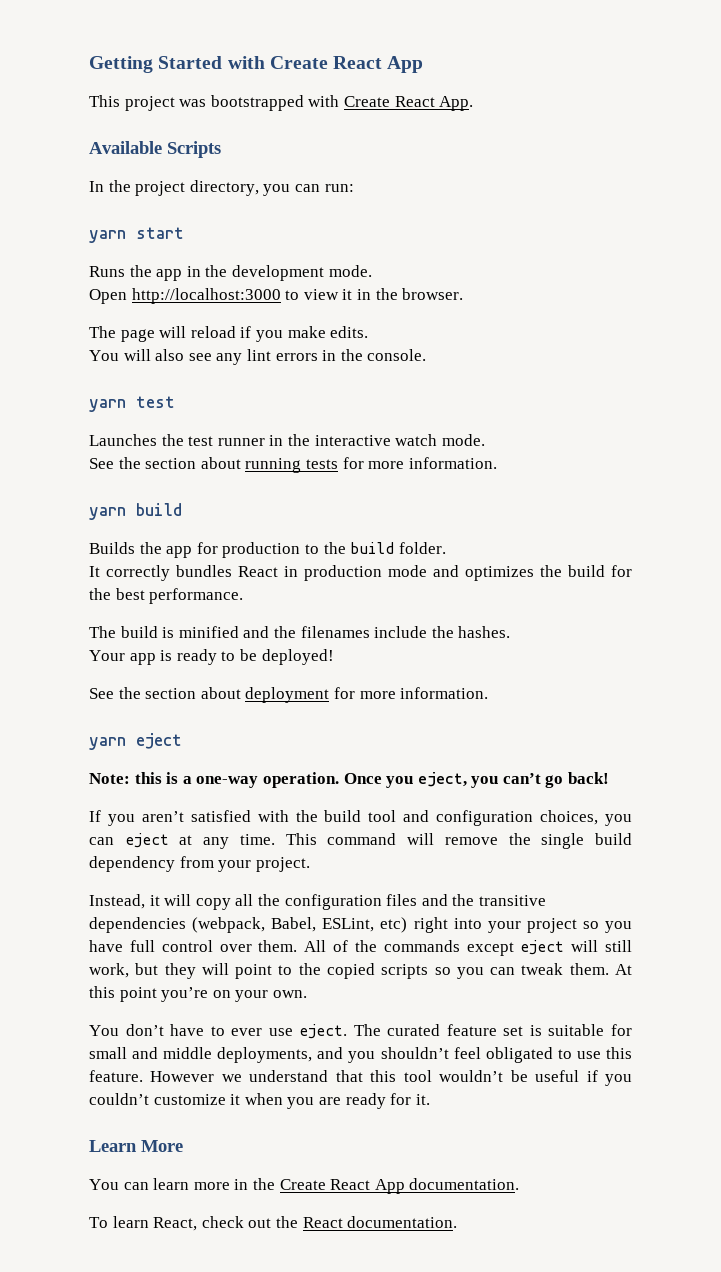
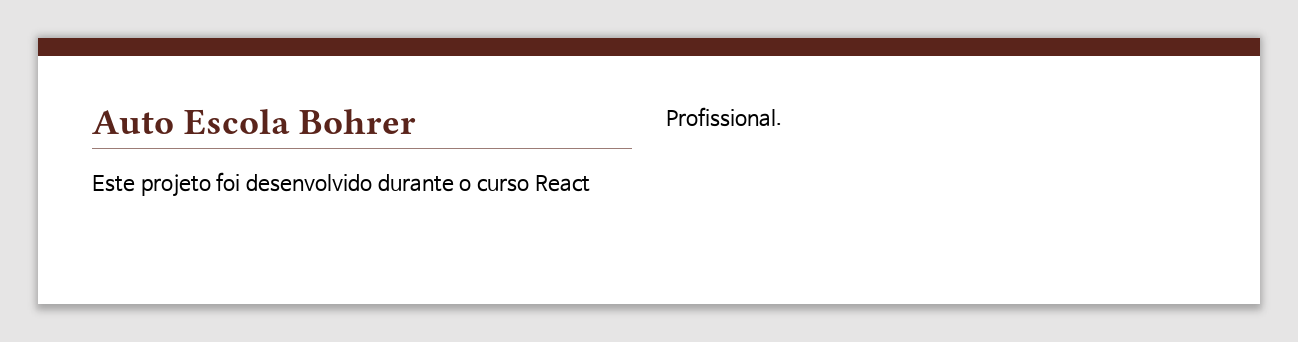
[89,56,424,73] [89,95,474,111] [89,141,221,158] [89,180,354,196] [89,227,184,243] [89,265,372,281] [89,288,464,304] [89,326,369,342] [89,349,427,365] [89,396,175,412] [89,434,485,446] [89,457,497,473] [89,503,182,520] [89,542,446,558] [89,565,632,581] [89,588,244,604] [89,626,511,638] [89,649,334,665] [89,687,489,703] [89,733,182,750] [89,772,610,788] [89,810,633,826] [89,833,632,849] [89,856,310,872] [89,894,546,910] [89,917,633,933] [89,940,632,956] [89,963,632,979] [89,986,307,1002] [89,1024,633,1039] [89,1047,632,1063] [89,1070,632,1086] [89,1093,430,1109] [89,1140,183,1152] [89,1178,520,1194] [89,1216,458,1231] Getting Started with Create React App // This project was bootstrapped with Create React App. // Available Scripts // In the project directory, you can run: // yarn start // Runs the app in the development mode. // Open http://localhost:3000 to view it in the browser. // The page will reload if you make edits. // You will also see any lint errors in the console. // yarn test // Launches the test runner in the interactive watch mode. // See the section about running tests for more information. // yarn build // Builds the app for production to the build folder. // It correctly bundles React in production mode and optimizes the build for the best performance. // The build is minified and the filenames include the hashes. // Your app is ready to be deployed! // See the section about deployment for more information. // yarn eject // Note: this is a one-way operation. Once you eject, you can’t go back! // If you aren’t satisfied with the build tool and configuration choices, you can eject at any time. This command will remove the single build dependency from your project. // Instead, it will copy all the configuration files and the transitive dependencies (webpack, Babel, ESLint, etc) right into your project so you have full control over them. All of the commands except eject will still work, but they will point to the copied scripts so you can tweak them. At this point you’re on your own. // You don’t have to ever use eject. The curated feature set is suitable for small and middle deployments, and you shouldn’t feel obligated to use this feature. However we understand that this tool wouldn’t be useful if you couldn’t customize it when you are ready for it. // Learn More // You can learn more in the Create React App documentation. // To learn React, check out the React documentation. -> [92,109,416,135] [92,172,590,197] [666,107,782,127] Auto Escola Bohrer // Este projeto foi desenvolvido durante o curso React Profissional.

